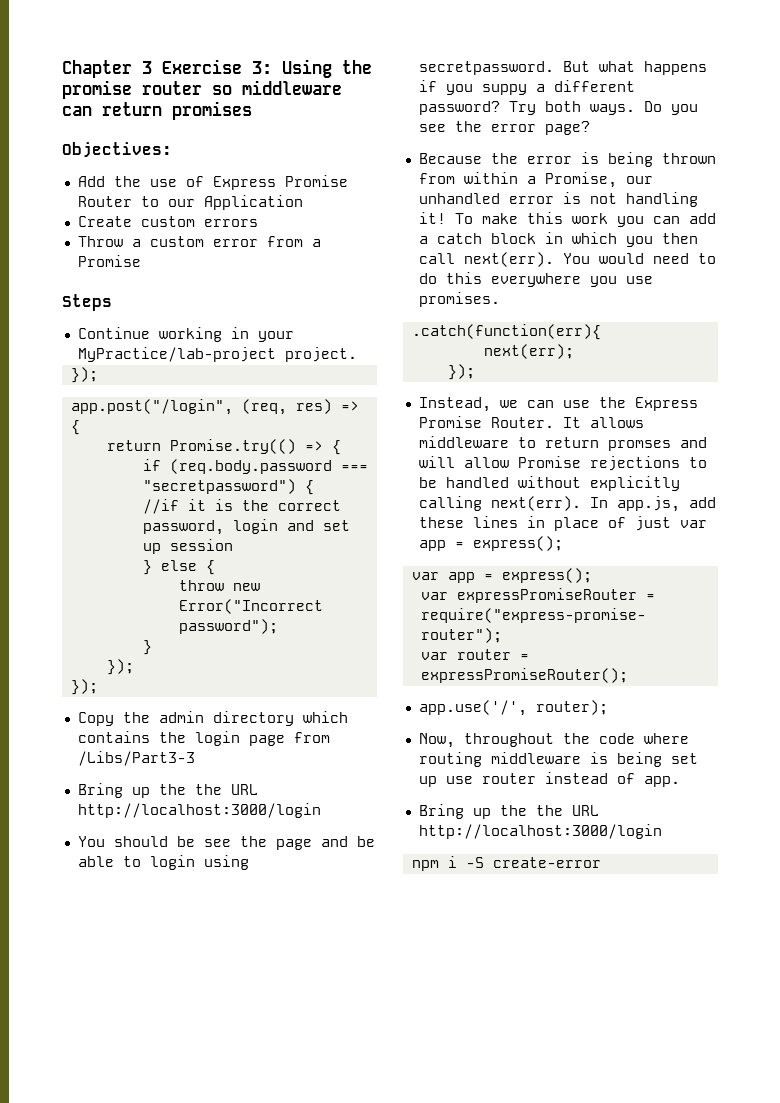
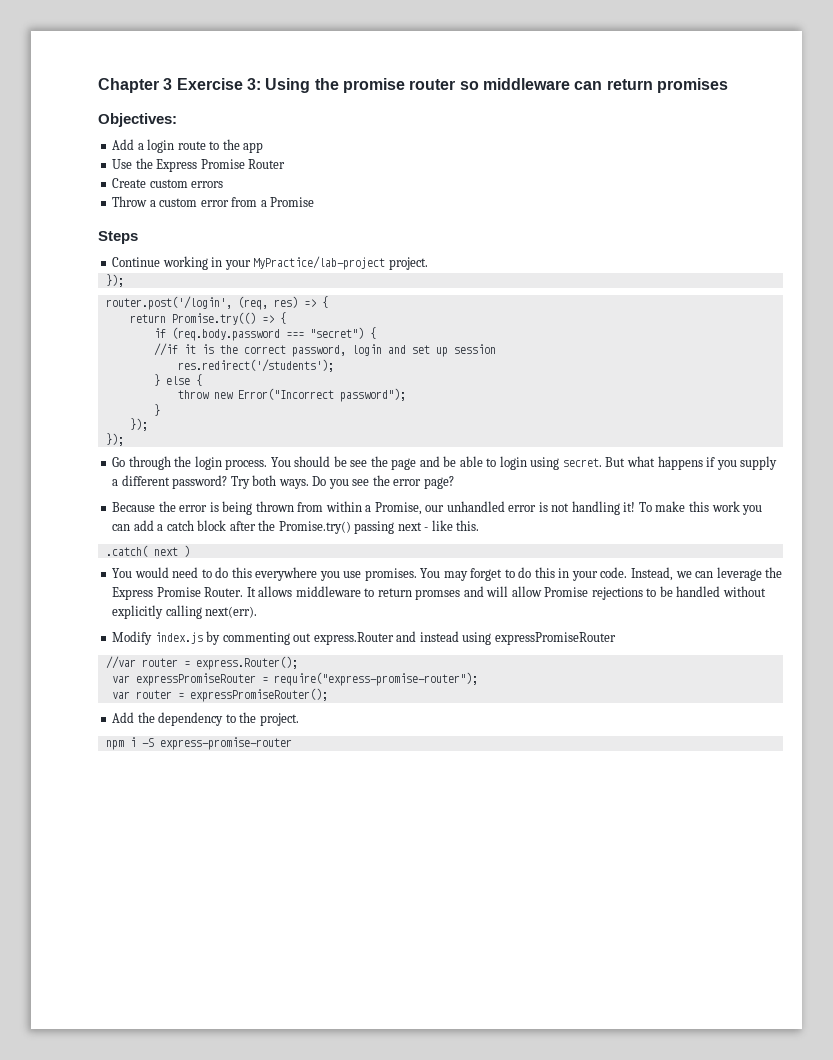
[113,176,204,187] the use of -> [137,139,264,153] [112,158,153,169] a login route to the app // Use the
[140,195,303,210] to our Application -> (286, 164) none
[70,399,233,415] app.post("/login", -> [105,296,232,310] router.post('/login',
[142,479,296,494] "secretpassword") -> [309,327,364,339] "secret")
(233, 545) none -> [177,359,334,372] // res.redirect('/students');
[77,711,348,726] [77,731,330,746] [77,751,195,766] [77,783,258,798] [77,803,321,818] Copy the admin directory which contains the login page from /Libs/Part3-3 // Bring up the the URL http://localhost:3000/login // -> [112,456,268,470] Go through the login process.
[418,61,554,75] secretpassword. -> [562,458,602,467] secret.
[481,84,527,95] suppy -> [740,456,778,470] supply
[544,232,698,247] [418,252,554,267] in which you then call next(err). -> [229,520,480,534] [105,545,190,557] after the Promise.try() passing next - like this. // .catch( next ) //
[411,324,601,340] [483,344,574,359] [447,364,475,380] // .catch(function(err){ // next(err); // }); // -> [420,567,628,581] You may forget to do this in your code.
[562,400,590,408] use -> [716,567,762,581] leverage
[589,496,716,512] [418,516,707,531] [418,536,563,551] [411,568,592,583] In app.js, add these lines in place of just var app = express(); // var app = express(); -> [112,631,616,645] [105,656,298,670] // Modify index.js by commenting out express.Router and instead using expressPromiseRouter // //var router = express.Router();
[418,700,608,716] [418,733,689,748] [418,752,698,767] [418,772,680,787] [418,804,599,819] [418,824,662,839] app.use('/', router); // Now, throughout the code where routing middleware is being set up use router instead of app. // Bring up the the URL http://localhost:3000/login -> [112,712,299,726] Add the dependency to the project.
[492,857,601,868] create-error -> [159,737,292,750] express-promise-router

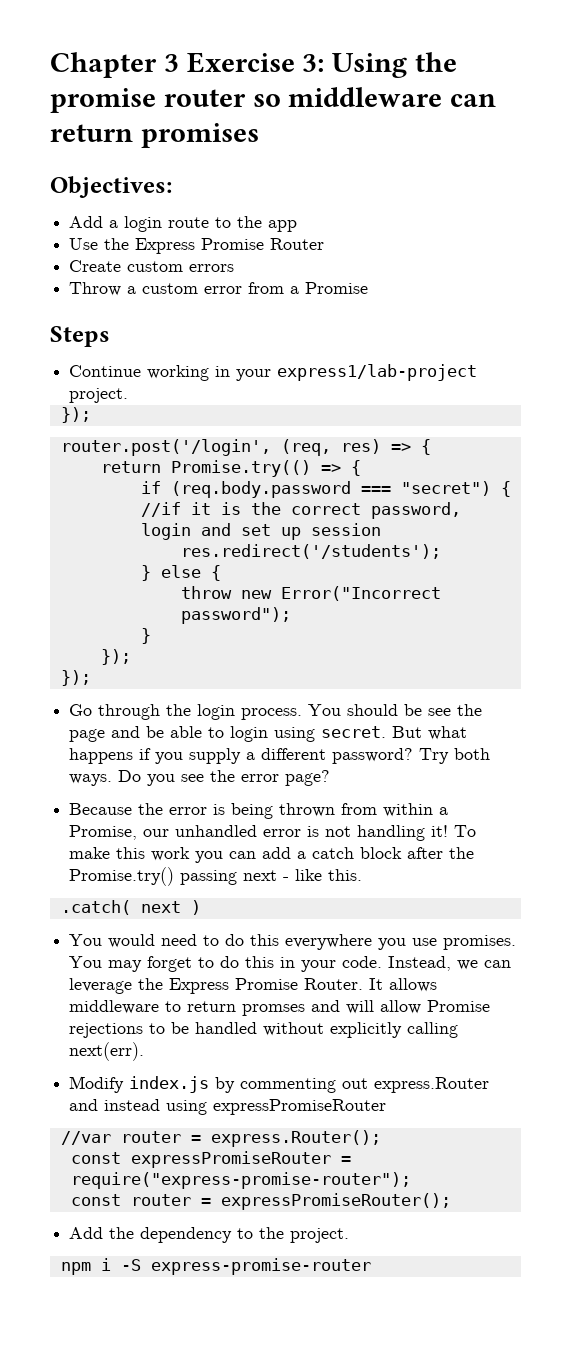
[253,256,386,270] MyPractice/lab-project -> [277,364,478,381] express1/lab-project
[111,675,130,683] var -> [70,1152,121,1164] const
[111,691,130,699] var -> [70,1194,121,1206] const

